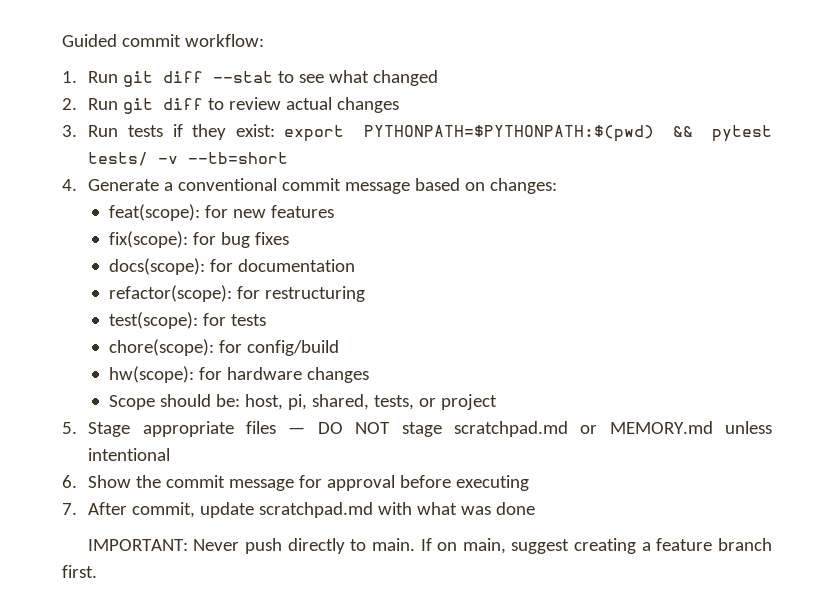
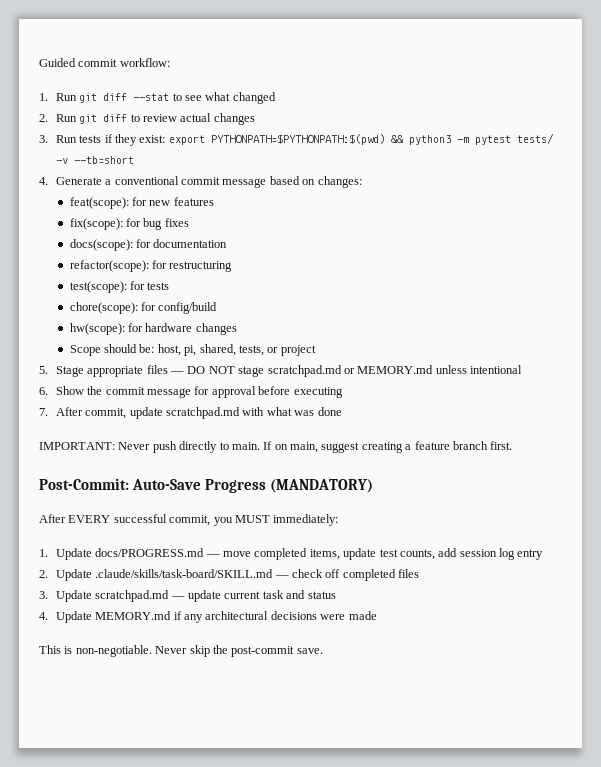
(693, 131) none -> [408,135,469,145] python3 -m
(97, 571) none -> [39,478,374,493] [39,514,339,526] [39,548,544,560] [39,569,420,581] [39,590,336,602] [39,611,377,623] [39,645,323,657] // Post-Commit: Auto-Save Progress (MANDATORY) // After EVERY successful commit, you MUST immediately: // 1. Update docs/PROGRESS.md — move completed items, update test counts, add session log entry // 2. Update .claude/skills/task-board/SKILL.md — check off completed files // 3. Update scratchpad.md — update current task and status // 4. Update MEMORY.md if any architectural decisions were made // This is non-negotiable. Never skip the post-commit save.

